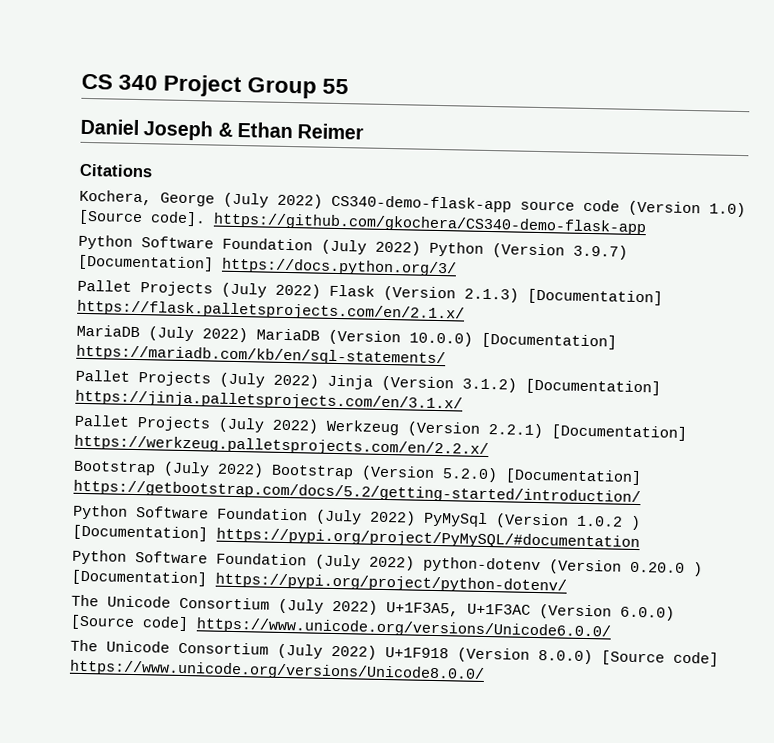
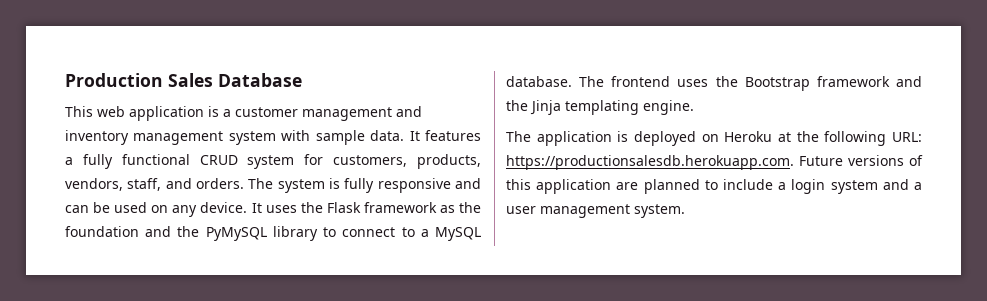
[81,73,350,99] [80,118,365,141] [79,163,153,178] [79,189,746,218] [78,209,647,236] [78,234,628,260] [77,254,457,277] [77,279,663,306] [77,299,465,322] [76,324,617,350] [76,344,446,367] [75,369,661,396] [75,389,463,412] [74,414,687,441] [74,434,489,458] [73,460,642,486] [73,479,641,506] [73,504,641,531] [72,524,640,551] [72,549,703,577] [71,569,567,594] [71,594,675,621] [70,614,611,640] [70,639,719,667] [69,659,485,682] CS 340 Project Group 55 // Daniel Joseph & Ethan Reimer // Citations // Kochera, George (July 2022) CS340-demo-flask-app source code (Version 1.0) [Source code]. https://github.com/gkochera/CS340-demo-flask-app // Python Software Foundation (July 2022) Python (Version 3.9.7) [Documentation] https://docs.python.org/3/ // Pallet Projects (July 2022) Flask (Version 2.1.3) [Documentation] https://flask.palletsprojects.com/en/2.1.x/ // MariaDB (July 2022) MariaDB (Version 10.0.0) [Documentation] https://mariadb.com/kb/en/sql-statements/ // Pallet Projects (July 2022) Jinja (Version 3.1.2) [Documentation] https://jinja.palletsprojects.com/en/3.1.x/ // Pallet Projects (July 2022) Werkzeug (Version 2.2.1) [Documentation] https://werkzeug.palletsprojects.com/en/2.2.x/ // Bootstrap (July 2022) Bootstrap (Version 5.2.0) [Documentation] https://getbootstrap.com/docs/5.2/getting-started/introduction/ // Python Software Foundation (July 2022) PyMySql (Version 1.0.2 ) [Documentation] https://pypi.org/project/PyMySQL/#documentation // Python Software Foundation (July 2022) python-dotenv (Version 0.20.0 ) [Documentation] https://pypi.org/project/python-dotenv/ // The Unicode Consortium (July 2022) U+1F3A5, U+1F3AC (Version 6.0.0) [Source code] https://www.unicode.org/versions/Unicode6.0.0/ // The Unicode Consortium (July 2022) U+1F918 (Version 8.0.0) [Source code] https://www.unicode.org/versions/Unicode8.0.0/ -> [65,73,302,87] [65,106,422,121] [65,130,481,145] [65,154,481,169] [65,178,481,193] [65,202,481,217] [65,226,482,241] [506,76,922,91] [506,100,694,115] [506,131,922,146] [506,155,923,170] [506,179,922,194] [506,204,685,218] Production Sales Database // This web application is a customer management and inventory management system with sample data. It features a fully functional CRUD system for customers, products, vendors, staff, and orders. The system is fully responsive and can be used on any device. It uses the Flask framework as the foundation and the PyMySQL library to connect to a MySQL database. The frontend uses the Bootstrap framework and the Jinja templating engine. // The application is deployed on Heroku at the following URL: https://productionsalesdb.herokuapp.com. Future versions of this application are planned to include a login system and a user management system.

